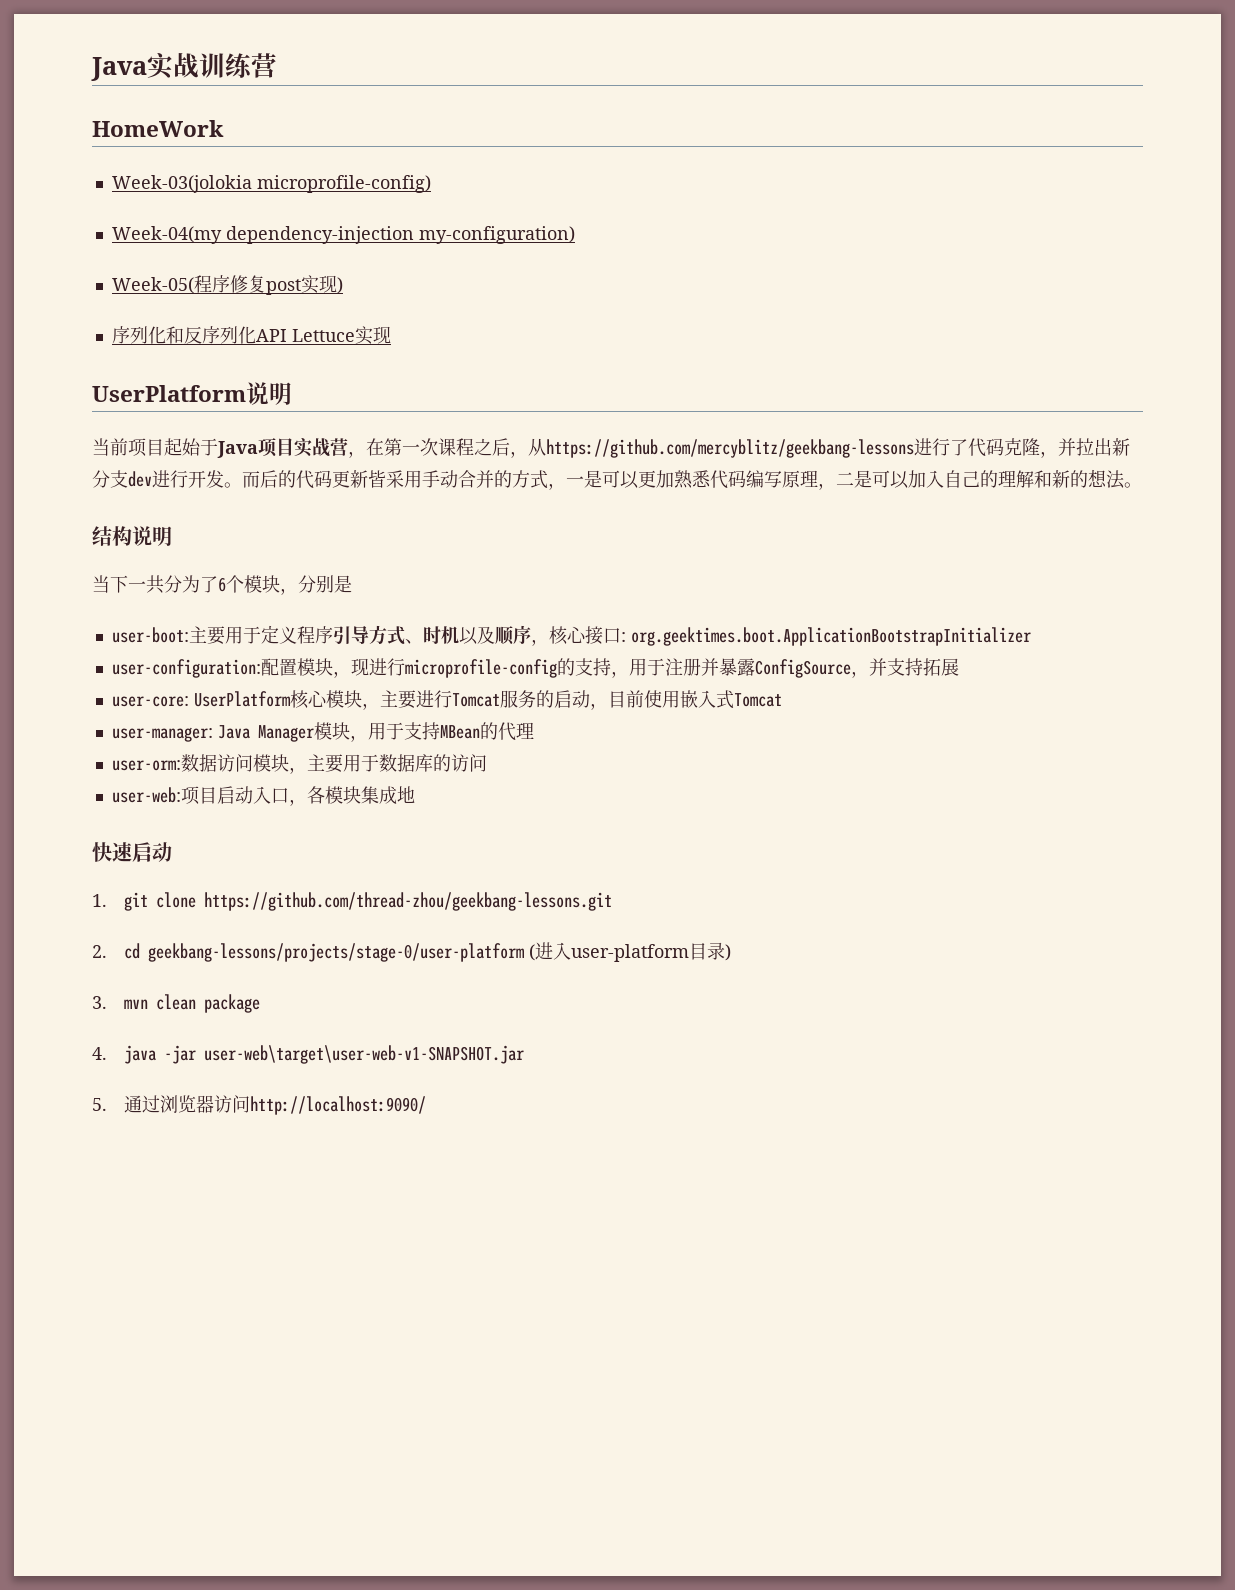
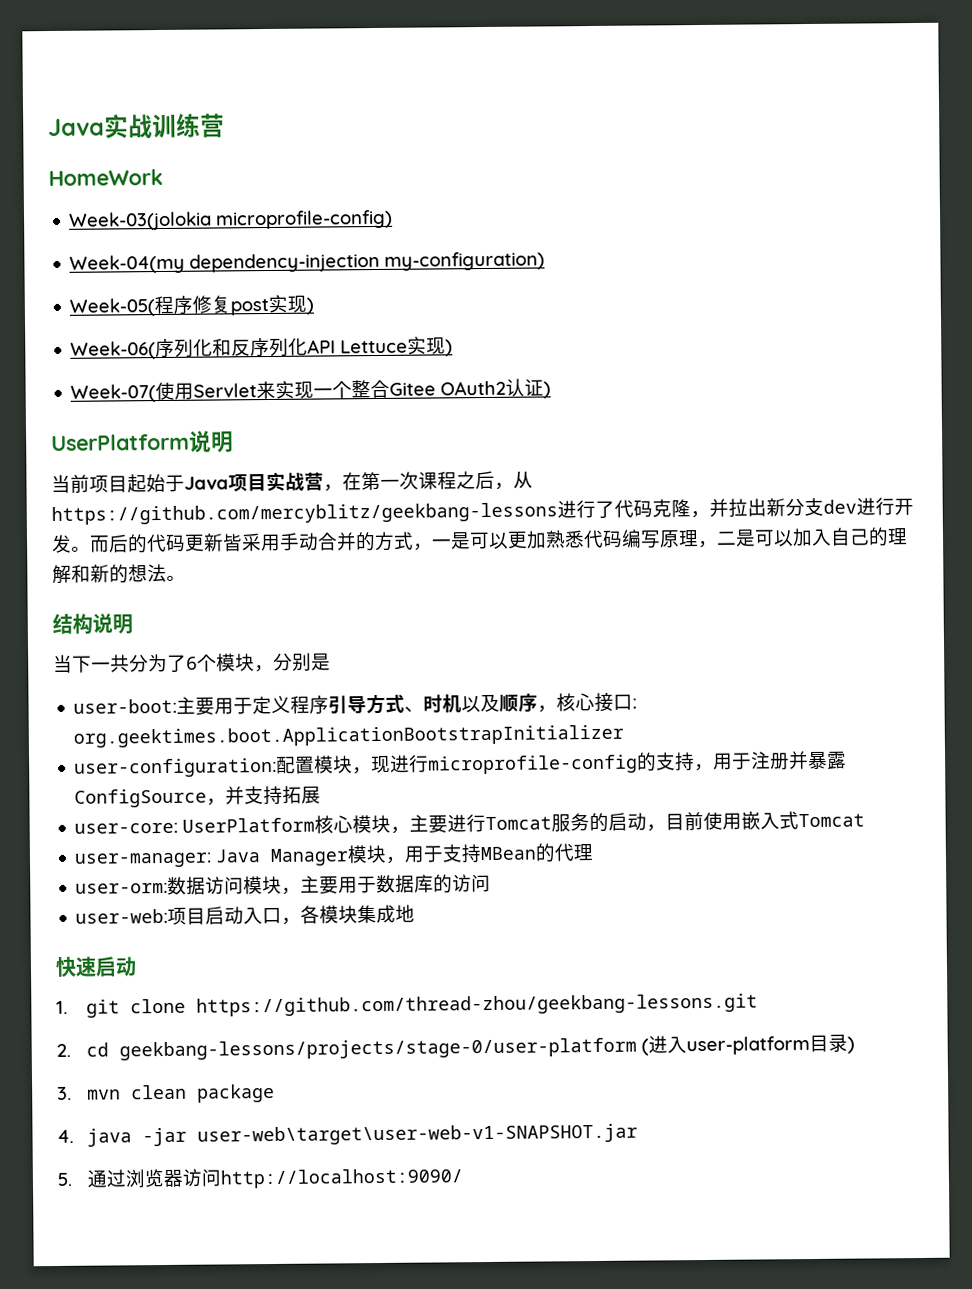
(343, 285) none -> [70,341,157,360] Week-06(
(391, 335) none -> [445,339,454,357] [70,378,552,403] ) // Week-07(使用Servlet来实现一个整合Gitee OAuth2认证)

